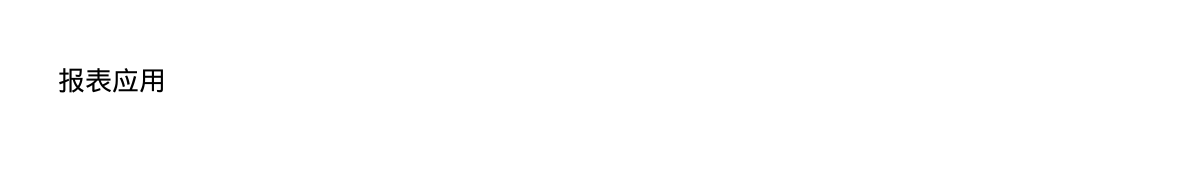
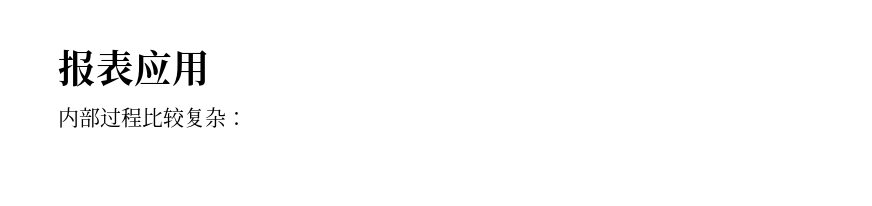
(166, 81) none -> [58,107,247,128] // 内部过程比较复杂：

